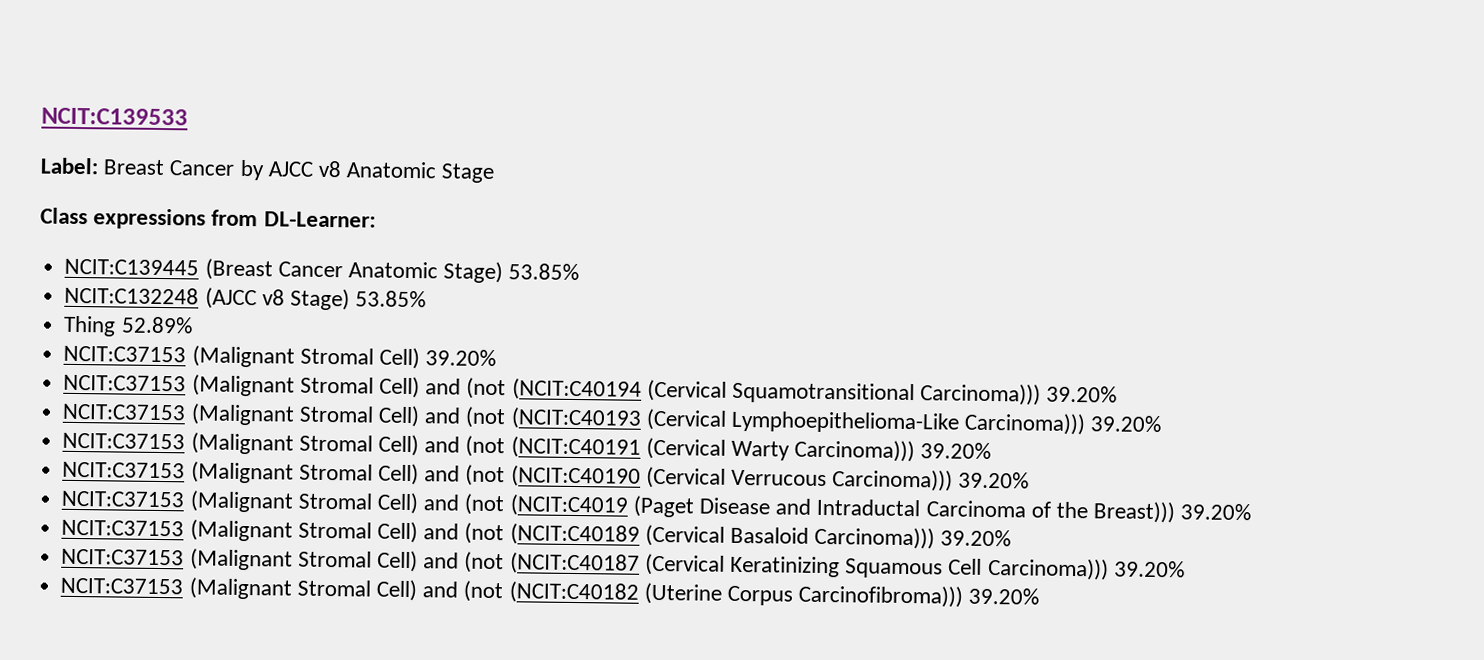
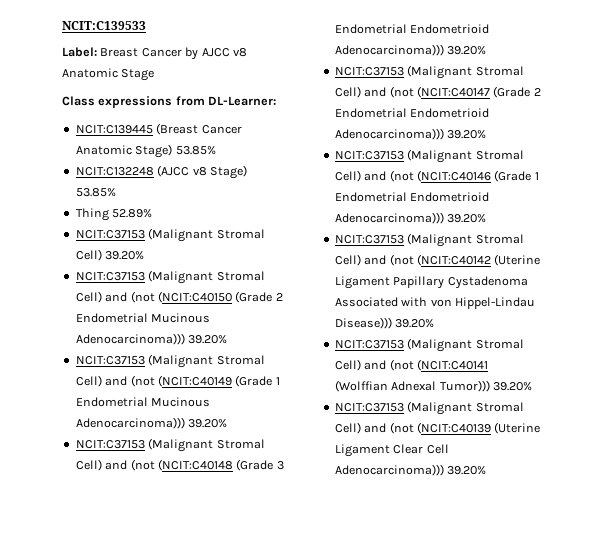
[511,378,1118,406] [62,403,1162,436] [62,432,992,463] [62,461,1030,492] [61,490,1252,524] [61,519,1012,550] [61,548,1185,581] [60,577,964,608] (NCIT:C40194 (Cervical Squamotransitional Carcinoma))) 39.20% // NCIT:C37153 (Malignant Stromal Cell) and (not (NCIT:C40193 (Cervical Lymphoepithelioma-Like Carcinoma))) 39.20% // NCIT:C37153 (Malignant Stromal Cell) and (not (NCIT:C40191 (Cervical Warty Carcinoma))) 39.20% // NCIT:C37153 (Malignant Stromal Cell) and (not (NCIT:C40190 (Cervical Verrucous Carcinoma))) 39.20% // NCIT:C37153 (Malignant Stromal Cell) and (not (NCIT:C4019 (Paget Disease and Intraductal Carcinoma of the Breast))) 39.20% // NCIT:C37153 (Malignant Stromal Cell) and (not (NCIT:C40189 (Cervical Basaloid Carcinoma))) 39.20% // NCIT:C37153 (Malignant Stromal Cell) and (not (NCIT:C40187 (Cervical Keratinizing Squamous Cell Carcinoma))) 39.20% // NCIT:C37153 (Malignant Stromal Cell) and (not (NCIT:C40182 (Uterine Corpus Carcinofibroma))) -> [157,291,283,303] [75,313,211,323] [75,333,228,345] [75,354,265,368] [75,375,280,387] [75,397,211,407] [75,417,228,429] [75,438,265,452] [75,459,284,471] [334,24,490,34] [334,44,487,56] [334,65,524,79] [334,86,541,98] [334,108,490,118] [334,128,487,140] [334,149,524,163] [334,170,539,182] [334,192,490,202] [334,212,487,224] [334,233,524,247] [334,254,541,266] [334,276,528,289] [334,297,535,309] [334,317,435,329] [334,338,524,352] [334,359,488,371] [334,380,532,392] [334,401,524,415] [334,422,541,434] [334,444,449,457] [334,464,444,476] (NCIT:C40150 (Grade 2 Endometrial Mucinous Adenocarcinoma))) 39.20% // NCIT:C37153 (Malignant Stromal Cell) and (not (NCIT:C40149 (Grade 1 Endometrial Mucinous Adenocarcinoma))) 39.20% // NCIT:C37153 (Malignant Stromal Cell) and (not (NCIT:C40148 (Grade 3 Endometrial Endometrioid Adenocarcinoma))) 39.20% // NCIT:C37153 (Malignant Stromal Cell) and (not (NCIT:C40147 (Grade 2 Endometrial Endometrioid Adenocarcinoma))) 39.20% // NCIT:C37153 (Malignant Stromal Cell) and (not (NCIT:C40146 (Grade 1 Endometrial Endometrioid Adenocarcinoma))) 39.20% // NCIT:C37153 (Malignant Stromal Cell) and (not (NCIT:C40142 (Uterine Ligament Papillary Cystadenoma Associated with von Hippel-Lindau Disease))) 39.20% // NCIT:C37153 (Malignant Stromal Cell) and (not (NCIT:C40141 (Wolffian Adnexal Tumor))) 39.20% // NCIT:C37153 (Malignant Stromal Cell) and (not (NCIT:C40139 (Uterine Ligament Clear Cell Adenocarcinoma)))

